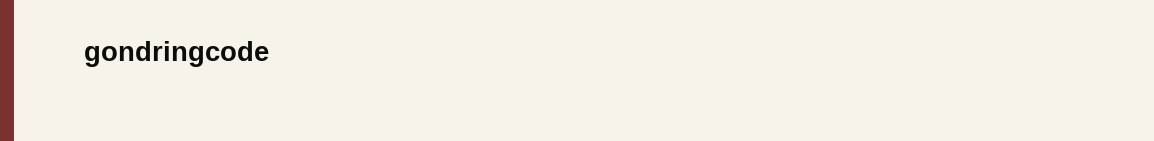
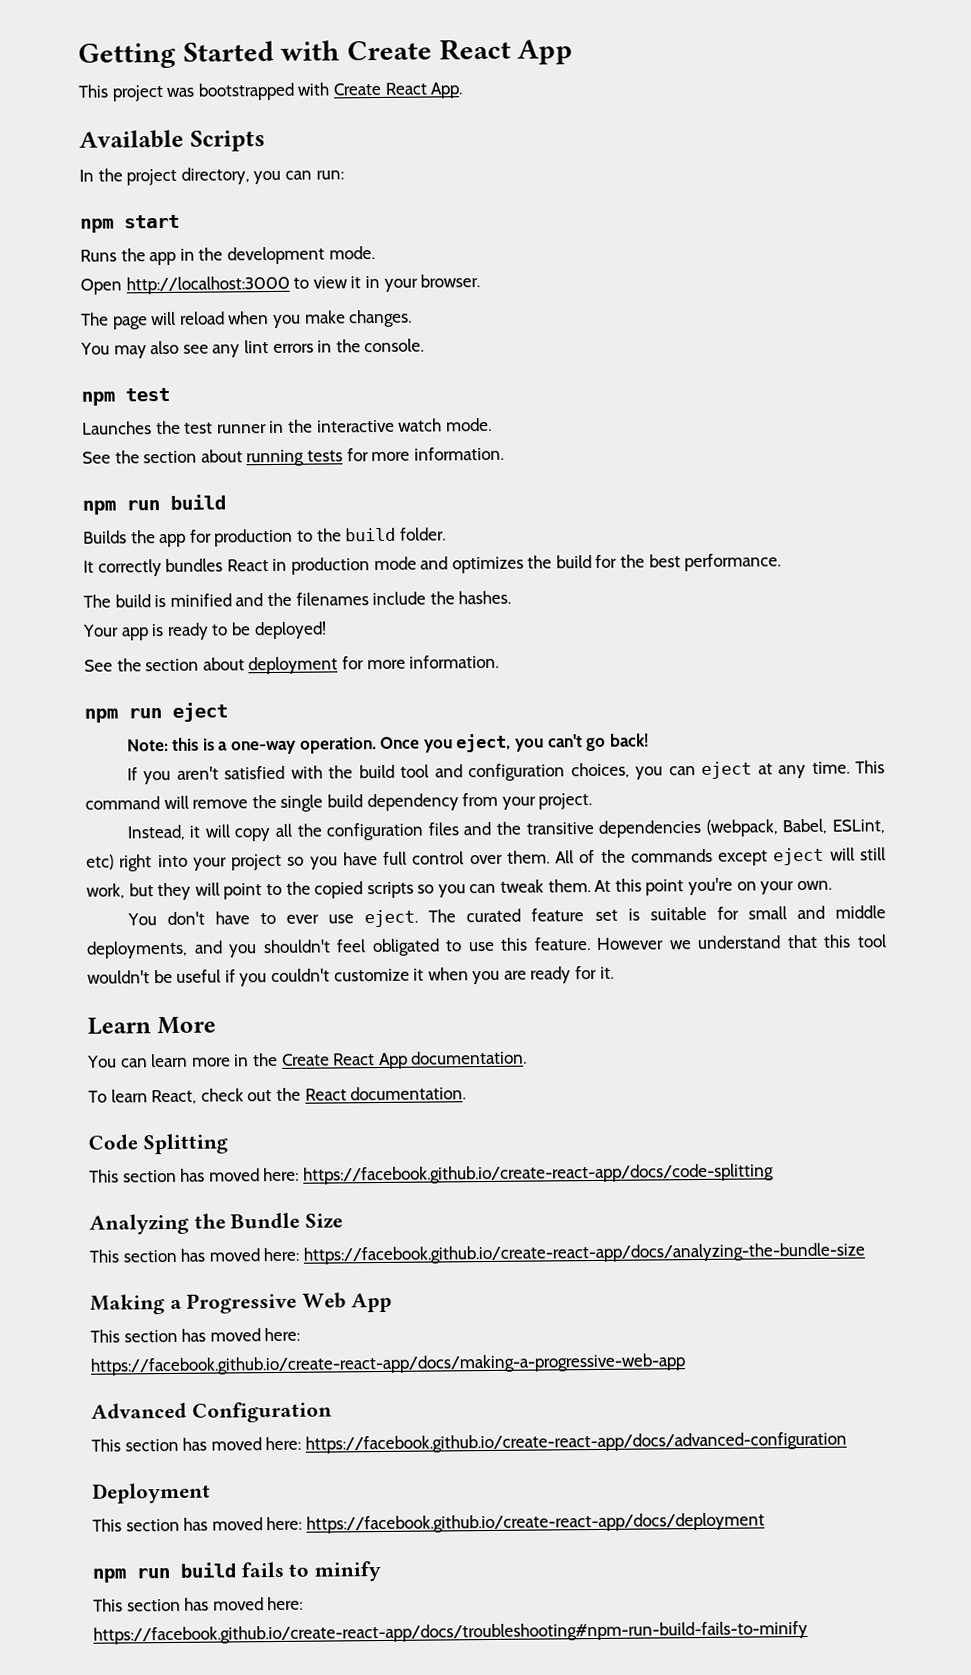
[84,41,269,67] gondringcode -> [78,38,574,69] [78,82,464,102] [79,129,265,152] [79,167,344,186] [80,214,180,233] [80,246,375,266] [80,274,481,295] [81,309,413,330] [80,338,425,359] [81,387,170,406] [82,417,492,435] [82,446,504,467] [82,494,226,515] [83,527,446,548] [83,553,782,577] [83,590,512,608] [82,621,327,641] [84,654,500,675] [84,702,228,723] [126,733,649,755] [126,760,886,785] [85,792,593,812] [126,818,885,842] [86,847,887,872] [86,877,832,901] [126,905,886,928] [86,934,887,959] [87,965,614,987] [87,1016,216,1035] [87,1050,528,1070] [88,1086,467,1105] [88,1133,228,1155] [89,1163,774,1185] [89,1212,344,1235] [89,1242,865,1265] [90,1292,392,1315] [90,1327,301,1343] [90,1353,686,1376] [91,1401,332,1423] [91,1431,847,1454] [92,1482,211,1504] [92,1512,765,1534] [92,1561,383,1583] [93,1596,304,1612] [93,1621,808,1645] Getting Started with Create React App // This project was bootstrapped with Create React App. // Available Scripts // In the project directory, you can run: // npm start // Runs the app in the development mode. // Open http://localhost:3000 to view it in your browser. // The page will reload when you make changes. // You may also see any lint errors in the console. // npm test // Launches the test runner in the interactive watch mode. // See the section about running tests for more information. // npm run build // Builds the app for production to the build folder. // It correctly bundles React in production mode and optimizes the build for the best performance. // The build is minified and the filenames include the hashes. // Your app is ready to be deployed! // See the section about deployment for more information. // npm run eject // Note: this is a one-way operation. Once you eject, you can't go back! // If you aren't satisfied with the build tool and configuration choices, you can eject at any time. This command will remove the single build dependency from your project. // Instead, it will copy all the configuration files and the transitive dependencies (webpack, Babel, ESLint, etc) right into your project so you have full control over them. All of the commands except eject will still work, but they will point to the copied scripts so you can tweak them. At this point you're on your own. // You don't have to ever use eject. The curated feature set is suitable for small and middle deployments, and you shouldn't feel obligated to use this feature. However we understand that this tool wouldn't be useful if you couldn't customize it when you are ready for it. // Learn More // You can learn more in the Create React App documentation. // To learn React, check out the React documentation. // Code Splitting // This section has moved here: https://facebook.github.io/create-react-app/docs/code-splitting // Analyzing the Bundle Size // This section has moved here: https://facebook.github.io/create-react-app/docs/analyzing-the-bundle-size // Making a Progressive Web App // This section has moved here: https://facebook.github.io/create-react-app/docs/making-a-progressive-web-app // Advanced Configuration // This section has moved here: https://facebook.github.io/create-react-app/docs/advanced-configuration // Deployment // This section has moved here: https://facebook.github.io/create-react-app/docs/deployment // npm run build fails to minify // This section has moved here: https://facebook.github.io/create-react-app/docs/troubleshooting#npm-run-build-fails-to-minify

